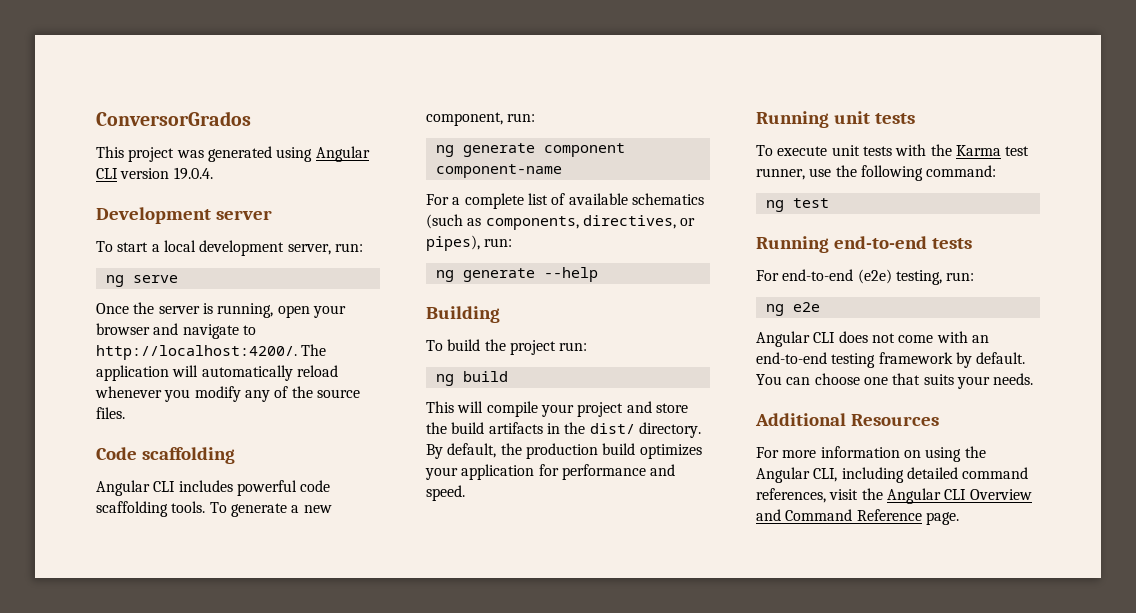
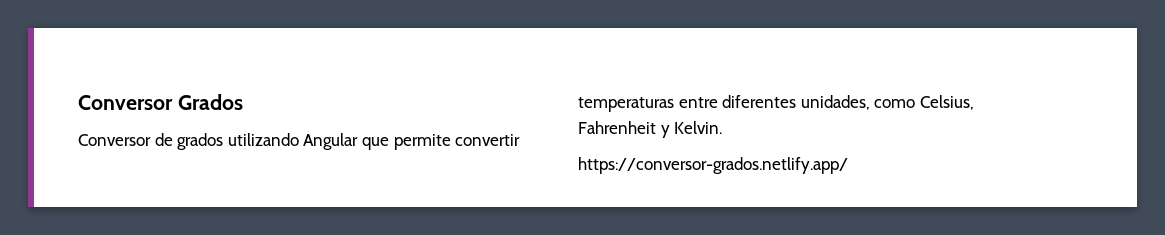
[96,111,251,126] [96,146,370,162] [96,167,213,180] [96,207,272,224] [96,240,363,256] [105,275,178,287] [96,302,346,318] [96,323,256,339] [96,344,327,360] [96,365,338,381] [95,386,360,402] [96,407,125,419] [96,447,235,464] [96,480,331,496] [96,501,332,517] [426,112,536,126] [435,143,625,157] [435,164,562,178] [426,193,704,209] [426,214,696,230] [426,235,513,251] [435,267,598,282] [426,306,500,323] [426,339,588,355] [435,371,508,386] [426,401,688,417] [426,422,701,438] [426,443,702,459] [425,464,676,480] [426,485,465,501] [756,111,915,128] [756,144,1030,156] [756,165,997,181] [765,198,829,212] [756,236,972,253] [756,269,975,285] [765,302,820,316] [756,331,989,347] [756,352,1026,368] [756,373,1034,389] [755,413,939,426] [756,446,986,462] [756,467,1029,483] [756,488,1032,504] [756,509,959,525] ConversorGrados // This project was generated using Angular CLI version 19.0.4. // Development server // To start a local development server, run: // ng serve // Once the server is running, open your browser and navigate to http://localhost:4200/. The application will automatically reload whenever you modify any of the source files. // Code scaffolding // Angular CLI includes powerful code scaffolding tools. To generate a new component, run: // ng generate component component-name // For a complete list of available schematics (such as components, directives, or pipes), run: // ng generate --help // Building // To build the project run: // ng build // This will compile your project and store the build artifacts in the dist/ directory. By default, the production build optimizes your application for performance and speed. // Running unit tests // To execute unit tests with the Karma test runner, use the following command: // ng test // Running end-to-end tests // For end-to-end (e2e) testing, run: // ng e2e // Angular CLI does not come with an end-to-end testing framework by default. You can choose one that suits your needs. // Additional Resources // For more information on using the Angular CLI, including detailed command references, visit the Angular CLI Overview and Command Reference page. -> [78,94,243,110] [78,133,521,150] [578,95,974,112] [578,121,723,138] [578,157,848,174] Conversor Grados // Conversor de grados utilizando Angular que permite convertir temperaturas entre diferentes unidades, como Celsius, Fahrenheit y Kelvin. // https://conversor-grados.netlify.app/

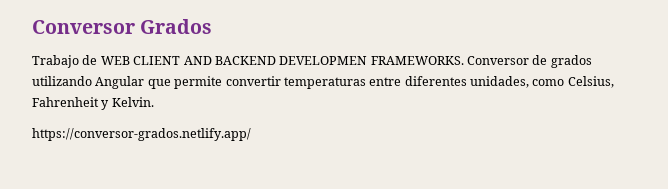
(243, 102) none -> [32,55,464,68] Trabajo de WEB CLIENT AND BACKEND DEVELOPMEN FRAMEWORKS.

